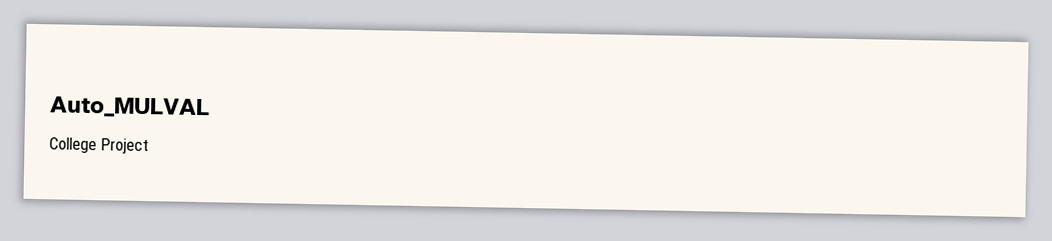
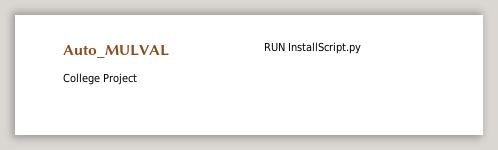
(150, 146) none -> [264,42,361,54] // RUN InstallScript.py

